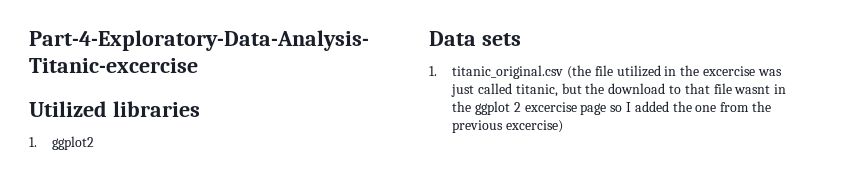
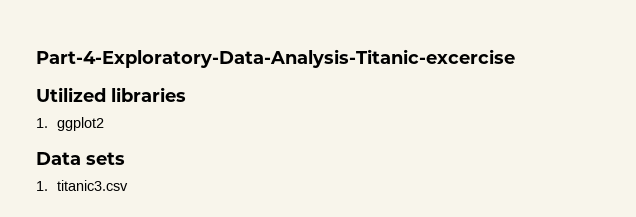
[452,65,782,79] [451,83,787,97] [452,101,771,115] [452,120,564,133] titanic_original.csv (the file utilized in the excercise was just called titanic, but the download to that file wasnt in the ggplot 2 excercise page so I added the one from the previous excercise) -> [57,180,129,191] titanic3.csv

